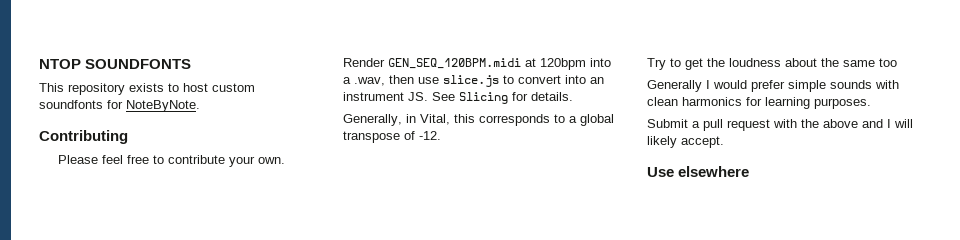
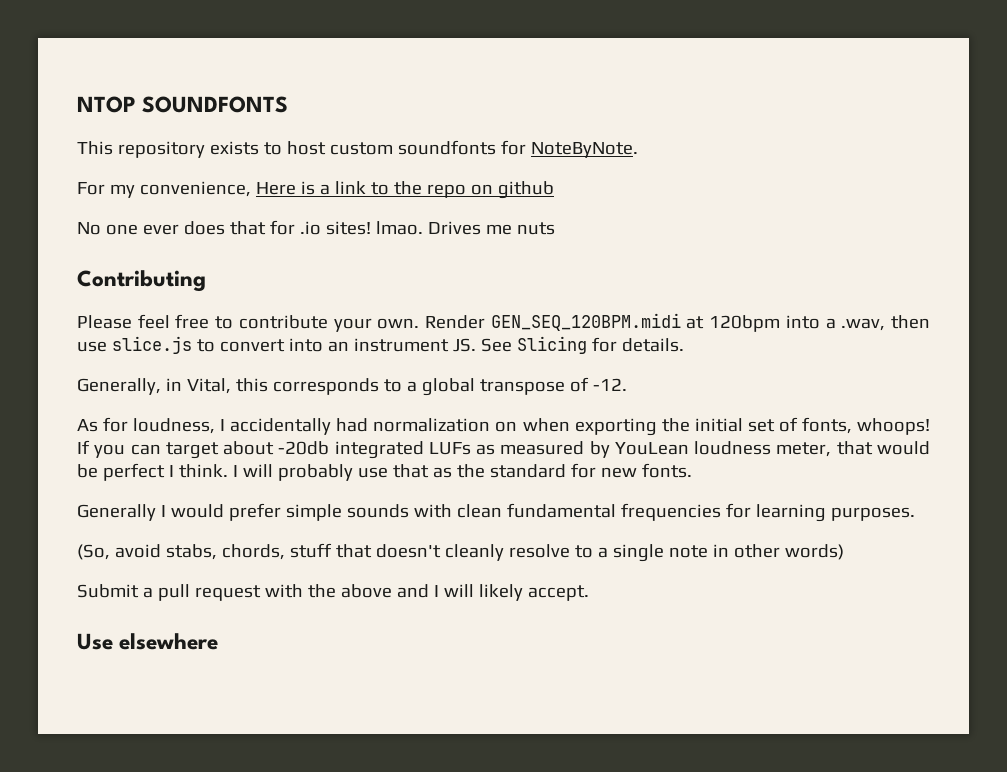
(200, 106) none -> [77,181,554,199] [77,220,555,235] // For my convenience, Here is a link to the repo on github // No one ever does that for .io sites! lmao. Drives me nuts
[647,58,897,70] Try to get the loudness about the same too -> [77,417,930,436] [77,440,930,459] [77,463,692,481] As for loudness, I accidentally had normalization on when exporting the initial set of fonts, whoops! If you can target about -20db integrated LUFs as measured by YouLean loudness meter, that would be perfect I think. I will probably use that as the standard for new fonts.
[682,97,742,106] harmonics -> [506,503,721,521] fundamental frequencies
(871, 103) none -> [77,543,844,562] // (So, avoid stabs, chords, stuff that doesn't cleanly resolve to a single note in other words)

